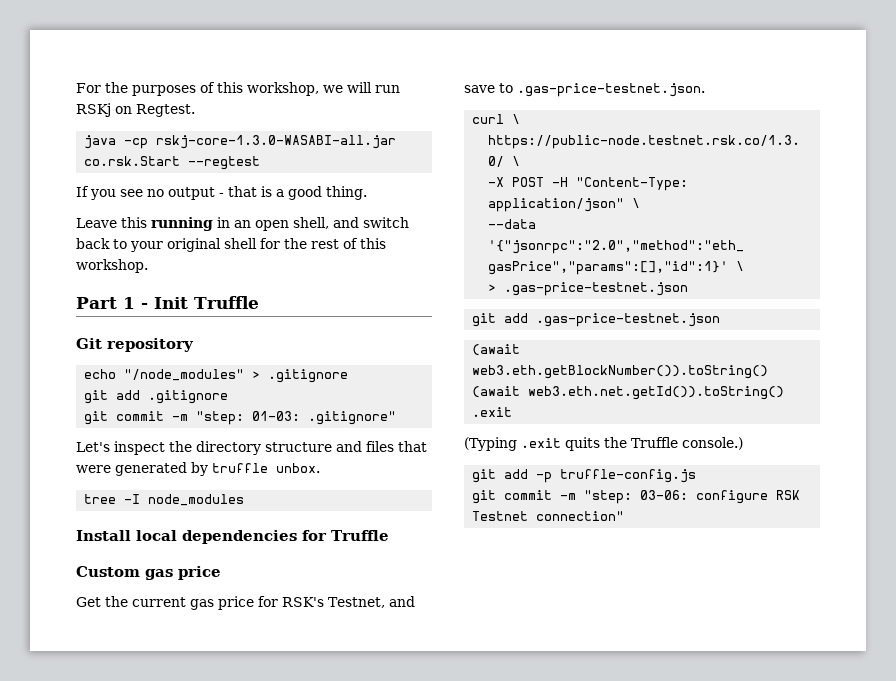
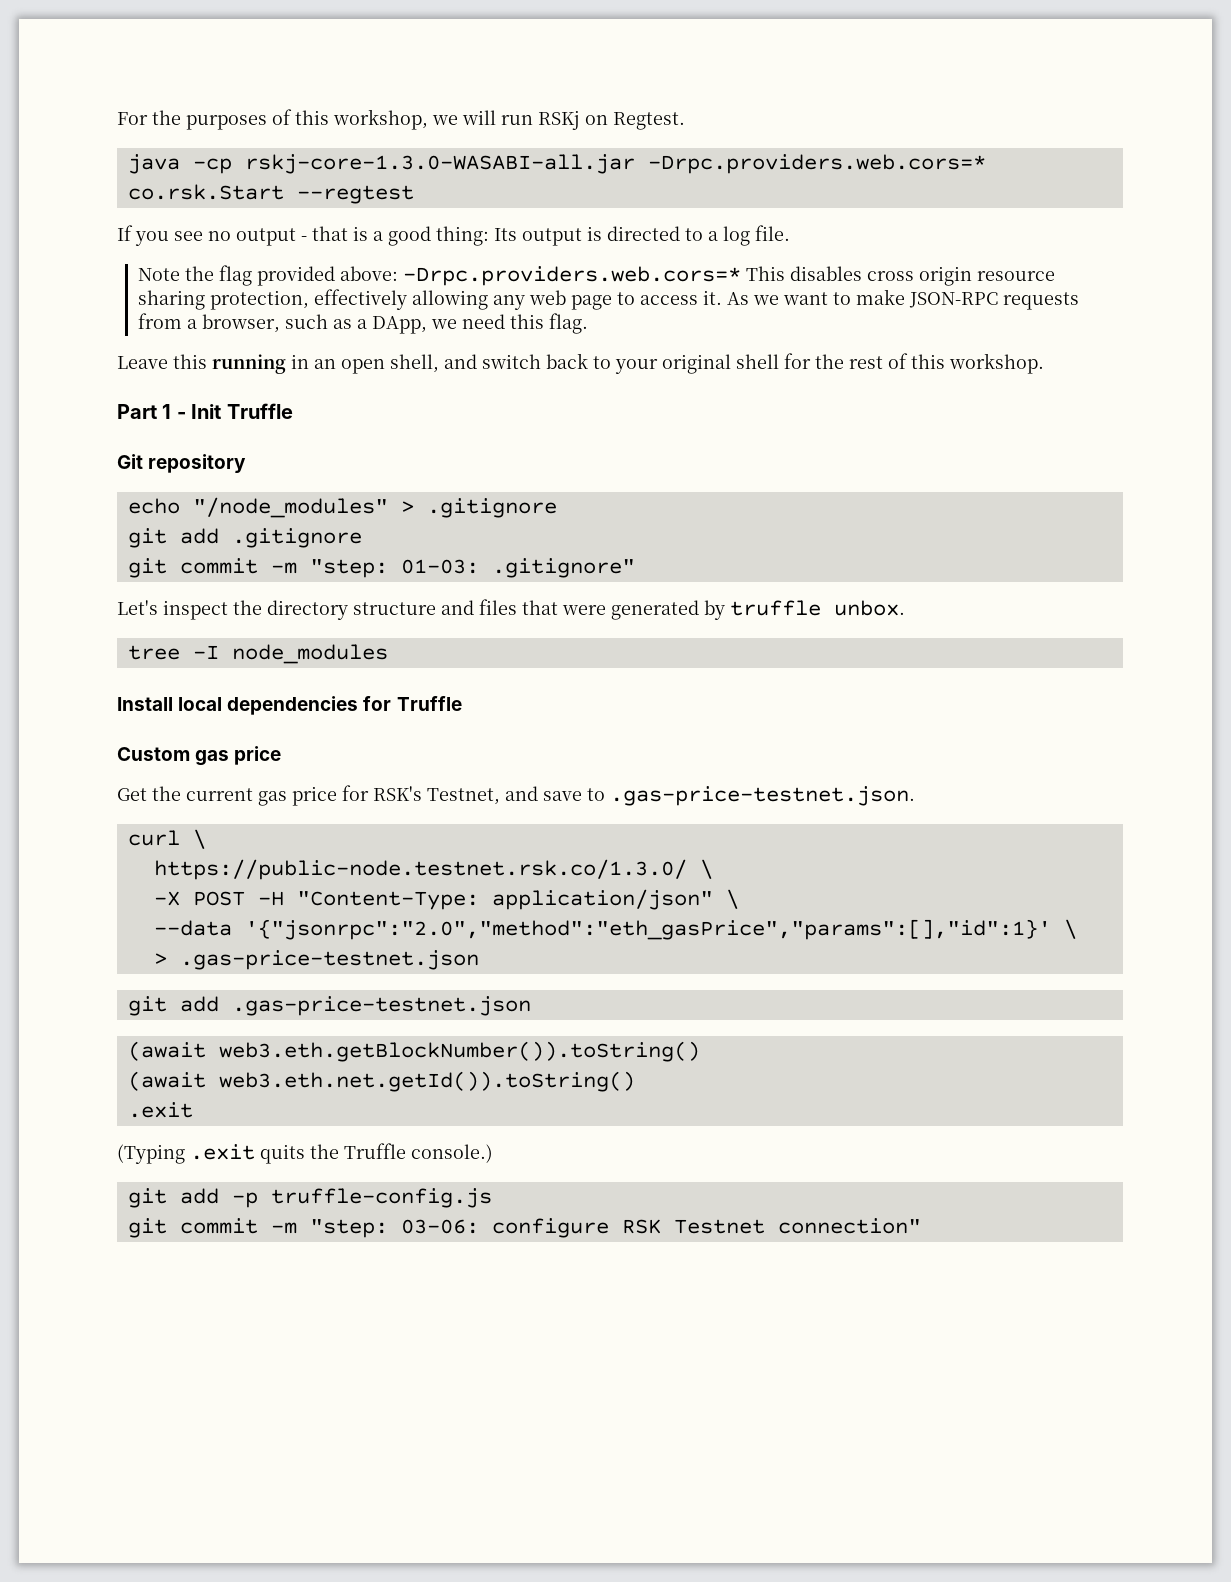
(397, 142) none -> [647,154,986,174] -Drpc.providers.web.cors=*
[326,186,367,200] thing. -> [436,225,790,246] [138,265,1056,286] [138,289,1080,310] [138,313,589,334] thing: Its output is directed to a log file. // Note the flag provided above: -Drpc.providers.web.cors=* This disables cross origin resource sharing protection, effectively allowing any web page to access it. As we want to make JSON-RPC requests from a browser, such as a DApp, we need this flag.

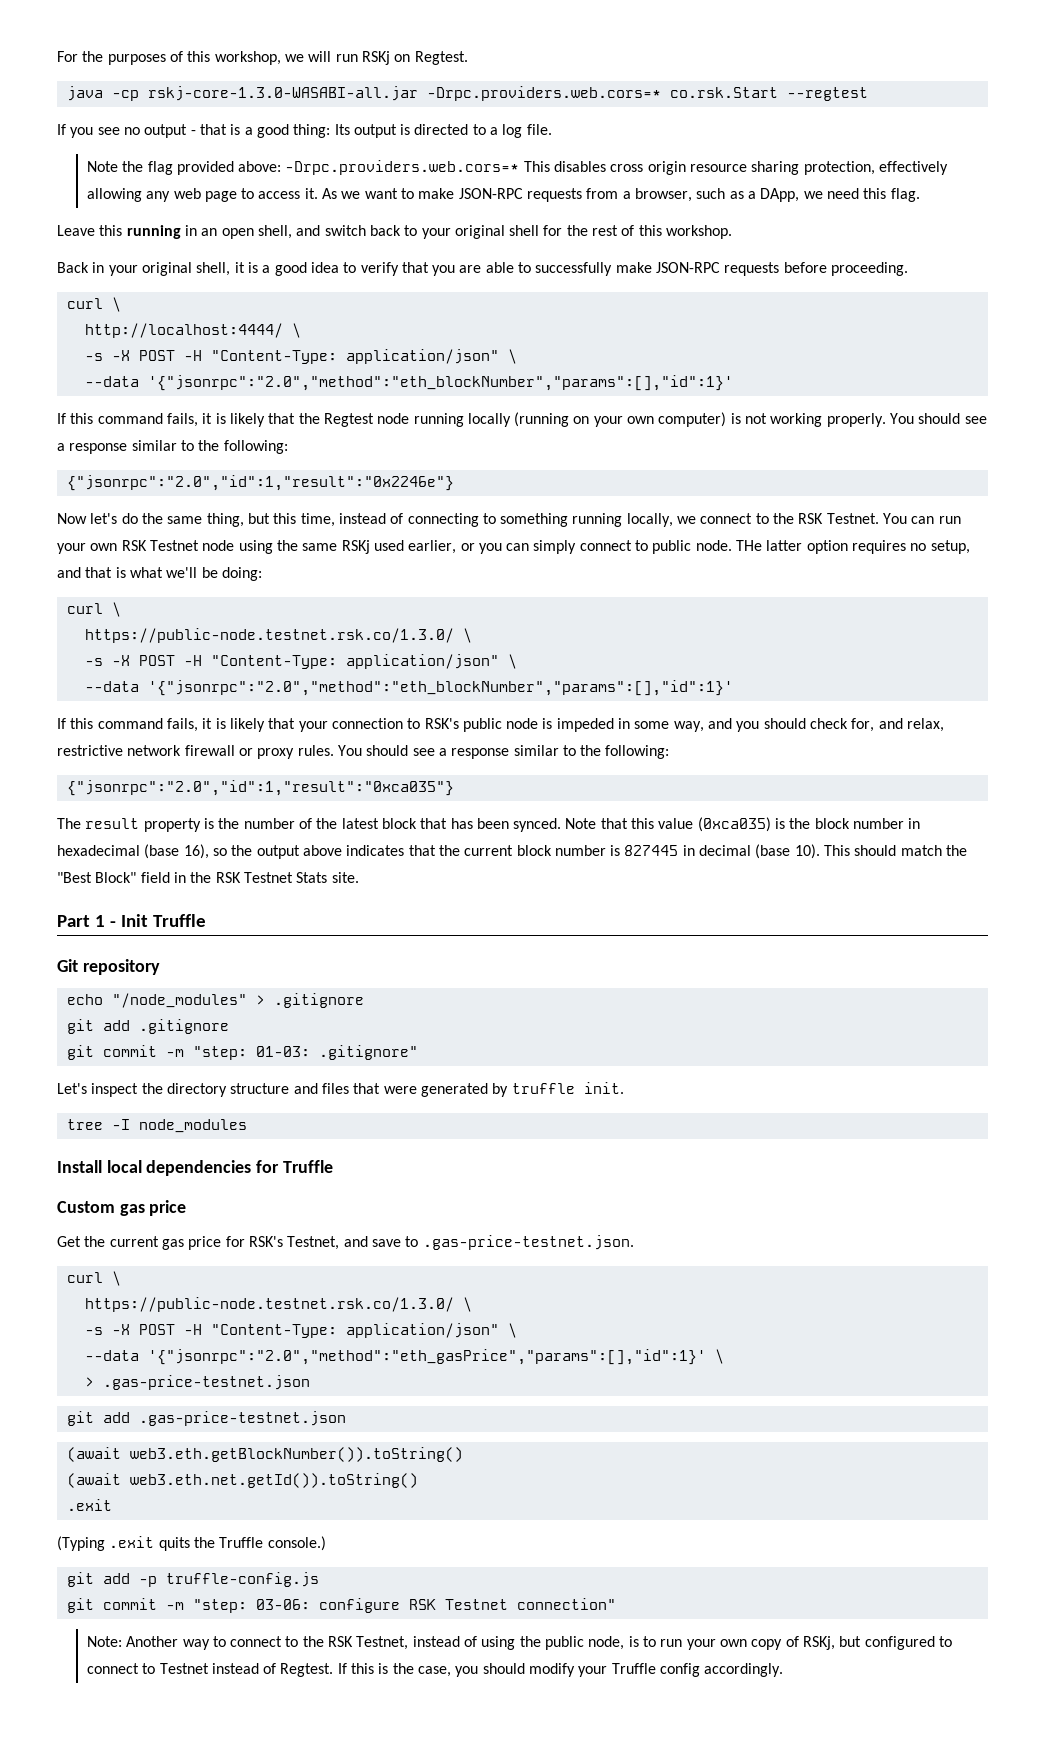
(1044, 363) none -> [57,262,909,276] [66,297,121,312] [84,323,301,338] [84,349,517,364] [84,375,733,391] [57,412,987,427] [57,440,288,454] [66,475,454,491] [57,513,961,527] [57,540,970,554] [57,567,262,581] [66,602,121,617] [84,628,472,643] [84,654,517,669] [84,680,733,696] [57,718,945,732] [57,745,670,759] [66,780,454,796] [57,817,921,832] [57,844,968,859] [57,872,359,883] // Back in your original shell, it is a good idea to verify that you are able to successfully make JSON-RPC requests before proceeding. // curl \ // http://localhost:4444/ \ // -s -X POST -H "Content-Type: application/json" \ // --data '{"jsonrpc":"2.0","method":"eth_blockNumber","params":[],"id":1}' // If this command fails, it is likely that the Regtest node running locally (running on your own computer) is not working properly. You should see a response similar to the following: // {"jsonrpc":"2.0","id":1,"result":"0x2246e"} // Now let's do the same thing, but this time, instead of connecting to something running locally, we connect to the RSK Testnet. You can run your own RSK Testnet node using the same RSKj used earlier, or you can simply connect to public node. THe latter option requires no setup, and that is what we'll be doing: // curl \ // https://public-node.testnet.rsk.co/1.3.0/ \ // -s -X POST -H "Content-Type: application/json" \ // --data '{"jsonrpc":"2.0","method":"eth_blockNumber","params":[],"id":1}' // If this command fails, it is likely that your connection to RSK's public node is impeded in some way, and you should check for, and relax, restrictive network firewall or proxy rules. You should see a response similar to the following: // {"jsonrpc":"2.0","id":1,"result":"0xca035"} // The result property is the number of the latest block that has been synced. Note that this value (0xca035) is the block number in hexadecimal (base 16), so the output above indicates that the current block number is 827445 in decimal (base 10). This should match the "Best Block" field in the RSK Testnet Stats site.
[834,600,905,616] unbox. -> [583,1082,624,1094] init.
(713, 869) none -> [84,1327,103,1335] -s
(921, 1226) none -> [86,1636,952,1650] [86,1663,784,1677] // Note: Another way to connect to the RSK Testnet, instead of using the public node, is to run your own copy of RSKj, but configured to connect to Testnet instead of Regtest. If this is the case, you should modify your Truffle config accordingly.

